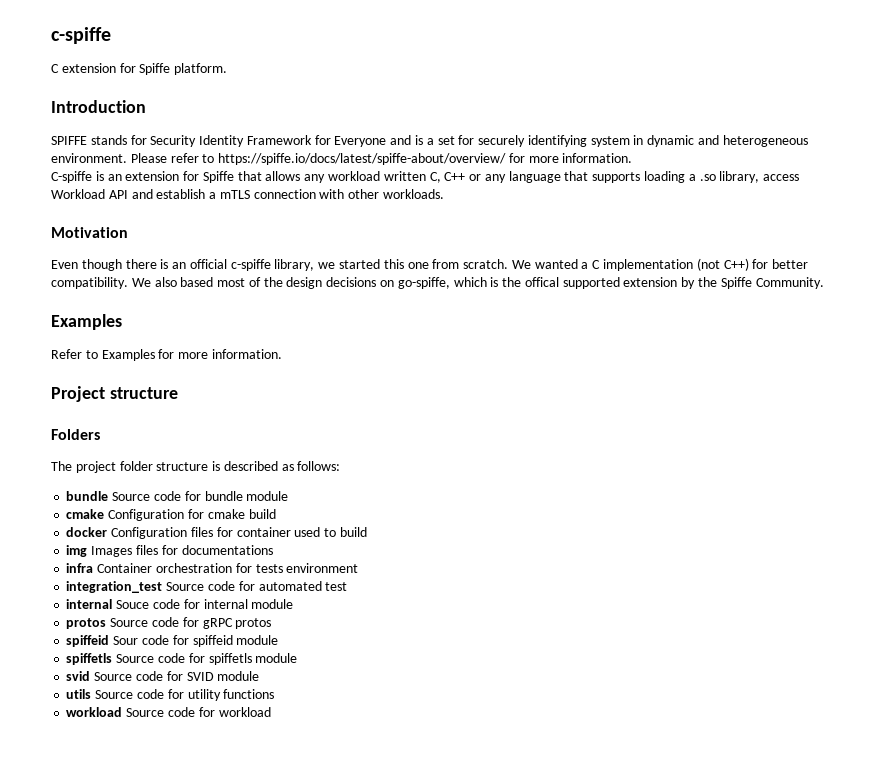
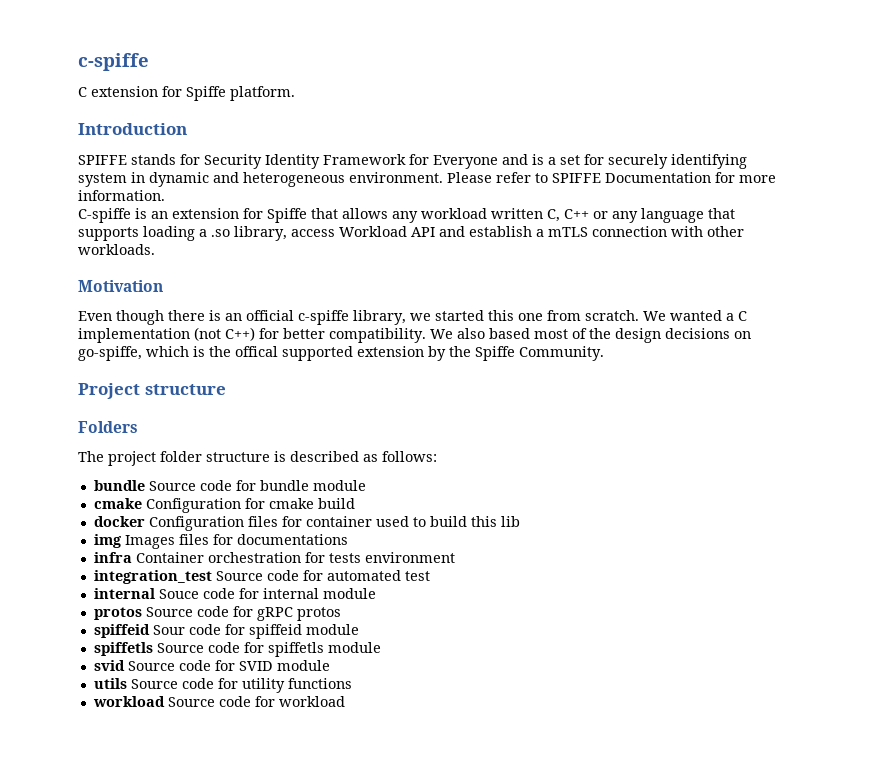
[218,153,507,165] https://spiffe.io/docs/latest/spiffe-about/overview/ -> [552,172,711,183] SPIFFE Documentation
[51,314,122,330] [51,349,282,361] // Examples // Refer to Examples for more information. -> (604, 353) none
(367, 532) none -> [470,516,520,527] this lib

